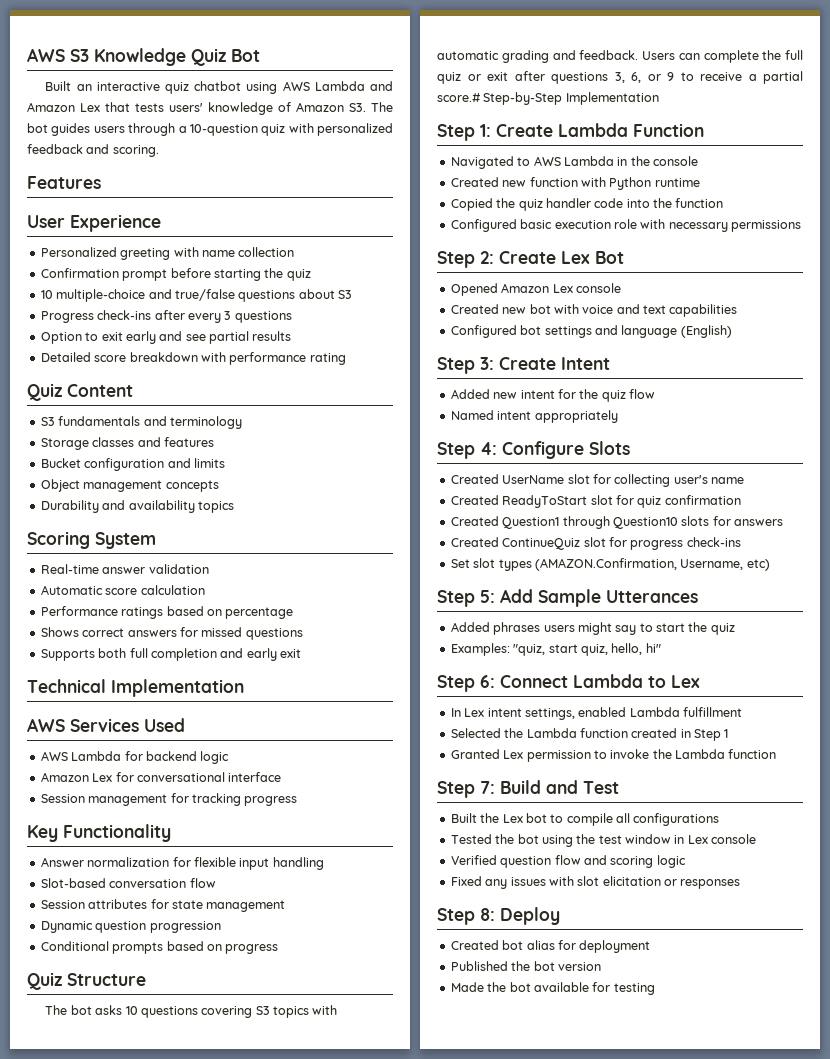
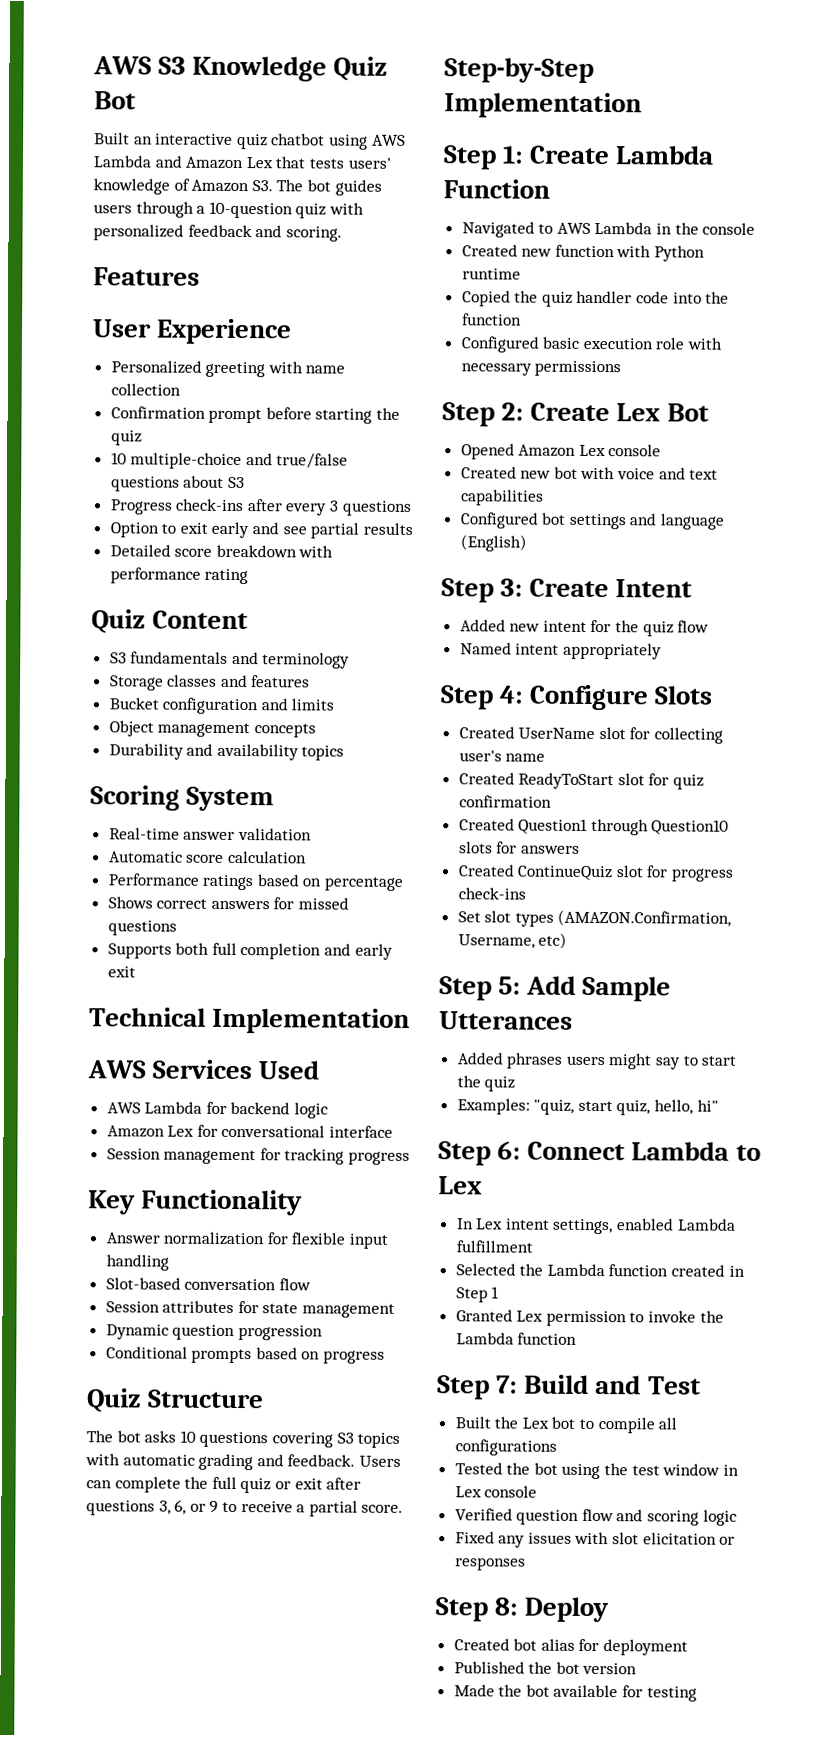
[437,93,481,102] score.# -> [361,1504,404,1513] score. //

